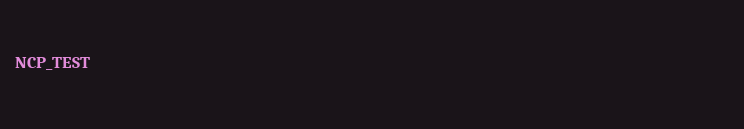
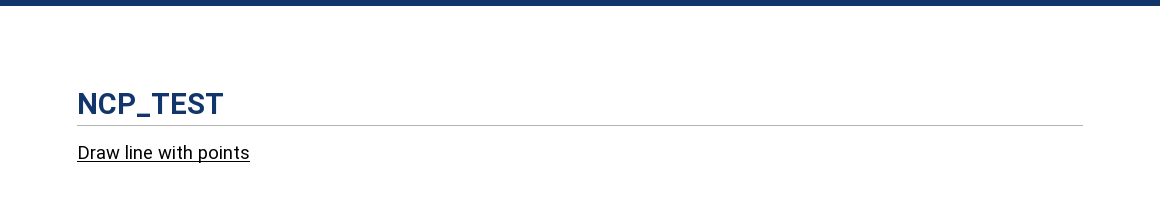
(90, 63) none -> [77,145,250,163] // Draw line with points

